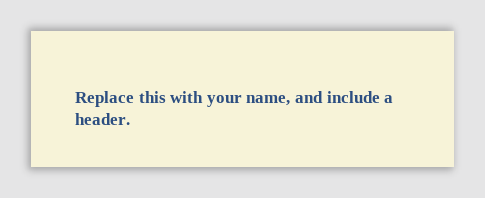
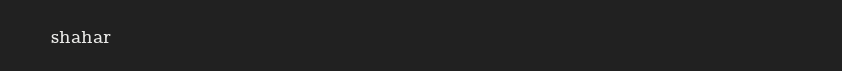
[75,91,394,107] [75,113,130,125] Replace this with your name, and include a header. -> [51,31,111,43] shahar

